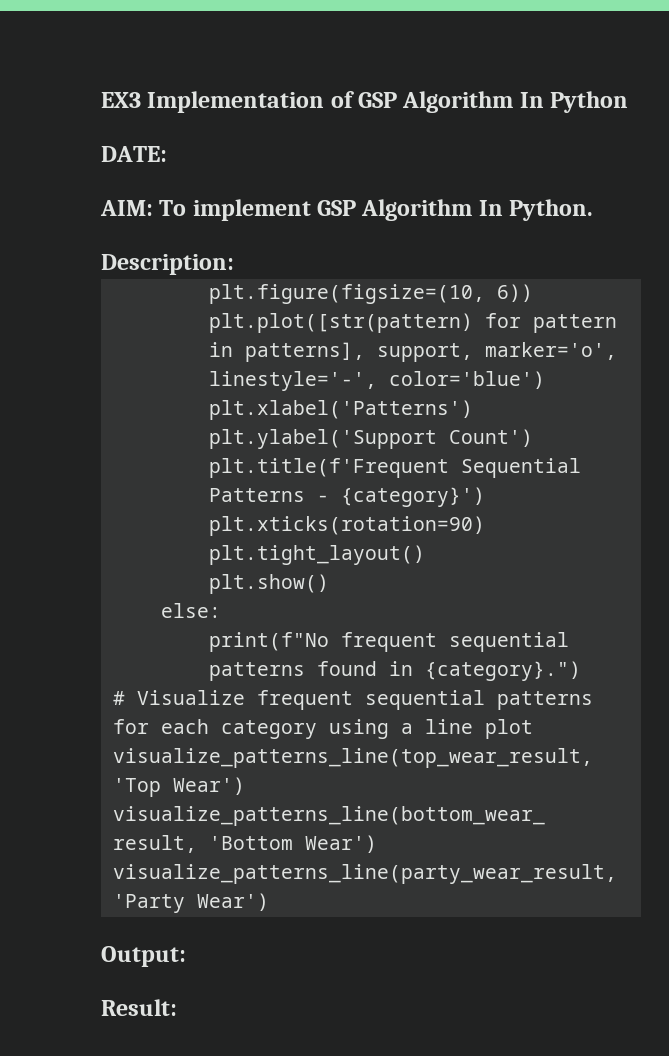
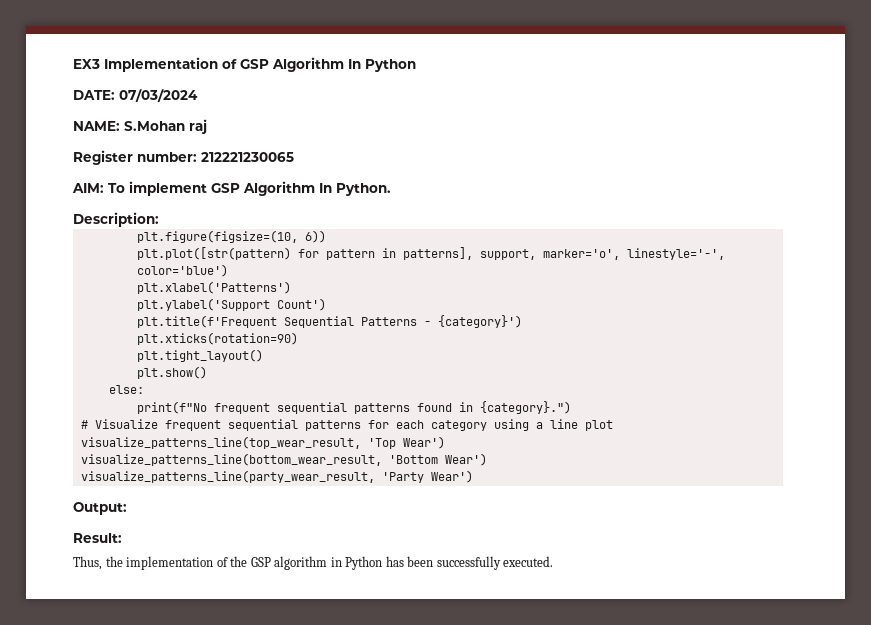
(167, 154) none -> [119,89,198,102] [73,119,207,134] [73,150,294,165] 07/03/2024 // NAME: S.Mohan raj // Register number: 212221230065
(177, 1007) none -> [73,556,554,570] // Thus, the implementation of the GSP algorithm in Python has been successfully executed.

